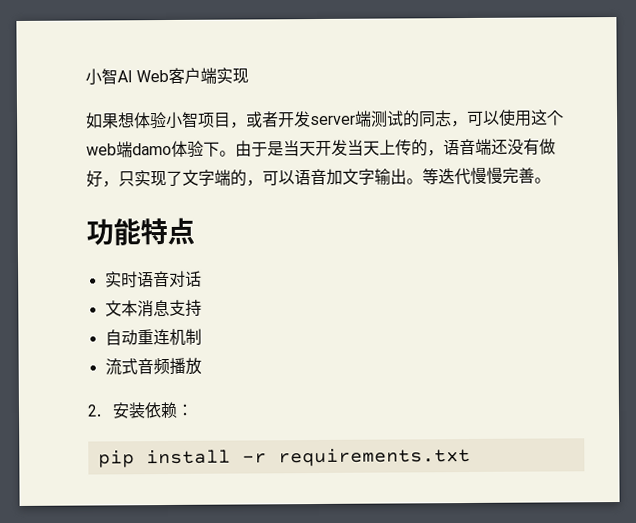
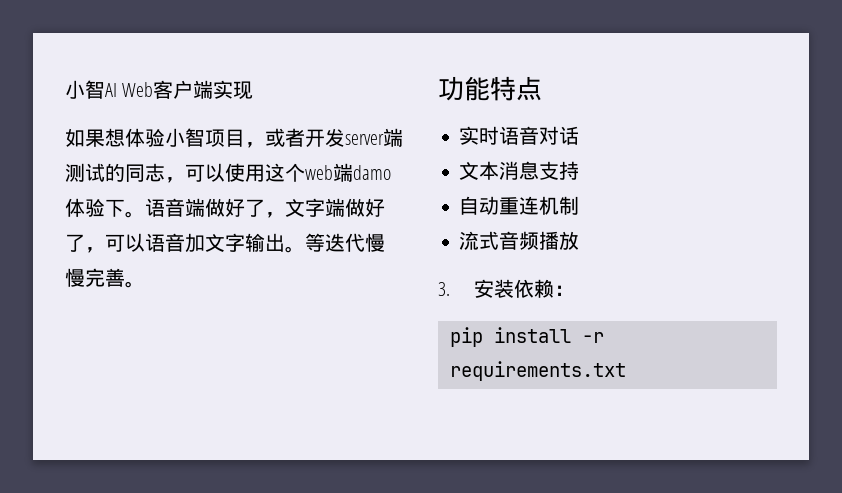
[235,138,556,157] [86,169,247,188] 由于是当天开发当天上传的，语音端还没有做好，只实现了文字端的 -> [145,198,385,218] [65,234,85,252] 语音端做好了，文字端做好了
[87,404,102,417] 2. -> [438,282,450,296] 3.

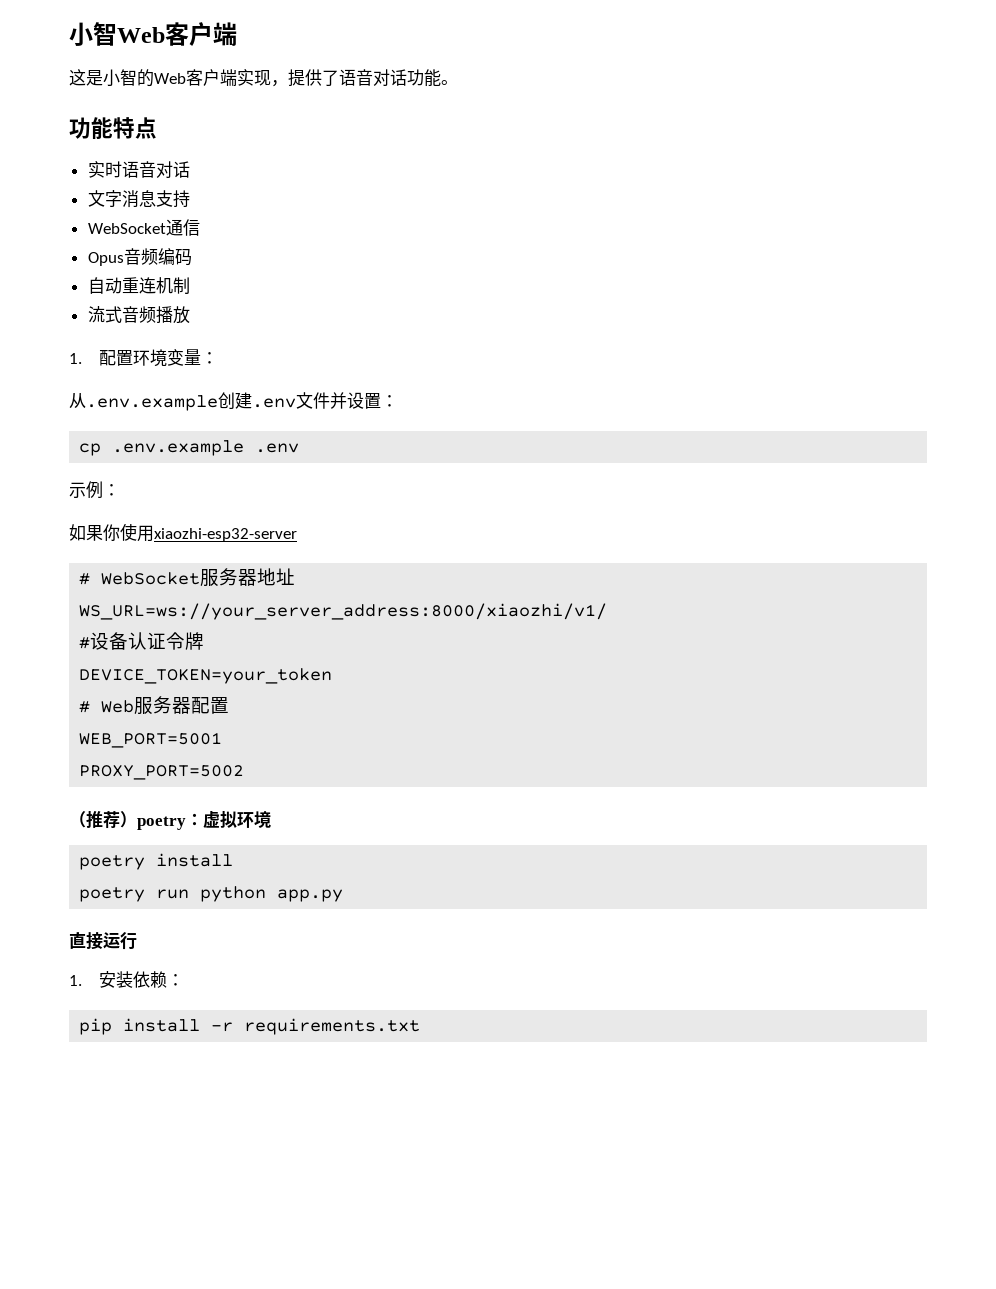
[65,80,117,99] 小智AI -> [69,22,237,46] [69,69,154,87] 小智Web客户端 // 这是小智的
[65,128,403,148] [65,163,391,183] [65,198,385,218] [65,233,385,253] [65,268,125,287] // 如果想体验小智项目，或者开发server端测试的同志，可以使用这个web端damo体验下。语音端做好了，文字端做好了，可以语音加文字输出。等迭代慢慢完善 -> [271,69,441,87] ，提供了语音对话功能
[479,161,500,180] 本 -> [104,190,122,207] 字
(580, 170) none -> [87,219,200,236] [87,248,192,266] // WebSocket通信 // Opus音频编码
[438,282,450,296] 3. -> [69,349,218,367] [69,392,398,411] [79,440,300,456] [69,481,120,499] [69,523,297,542] [79,568,296,587] [79,603,608,620] [79,632,205,650] [79,668,333,684] [79,696,230,715] [79,732,223,748] [79,765,245,780] [69,810,271,830] [79,853,234,870] [79,886,344,902] [69,932,137,950] [69,975,82,986] 1.配置环境变量： // 从.env.example创建.env文件并设置： // cp .env.example .env // 示例： // 如果你使用xiaozhi-esp32-server // # WebSocket服务器地址 // WS_URL=ws://your_server_address:8000/xiaozhi/v1/ // #设备认证令牌 // DEVICE_TOKEN=your_token // # Web服务器配置 // WEB_PORT=5001 // PROXY_PORT=5002 // （推荐）poetry：虚拟环境 // poetry install // poetry run python app.py // 直接运行 // 1.

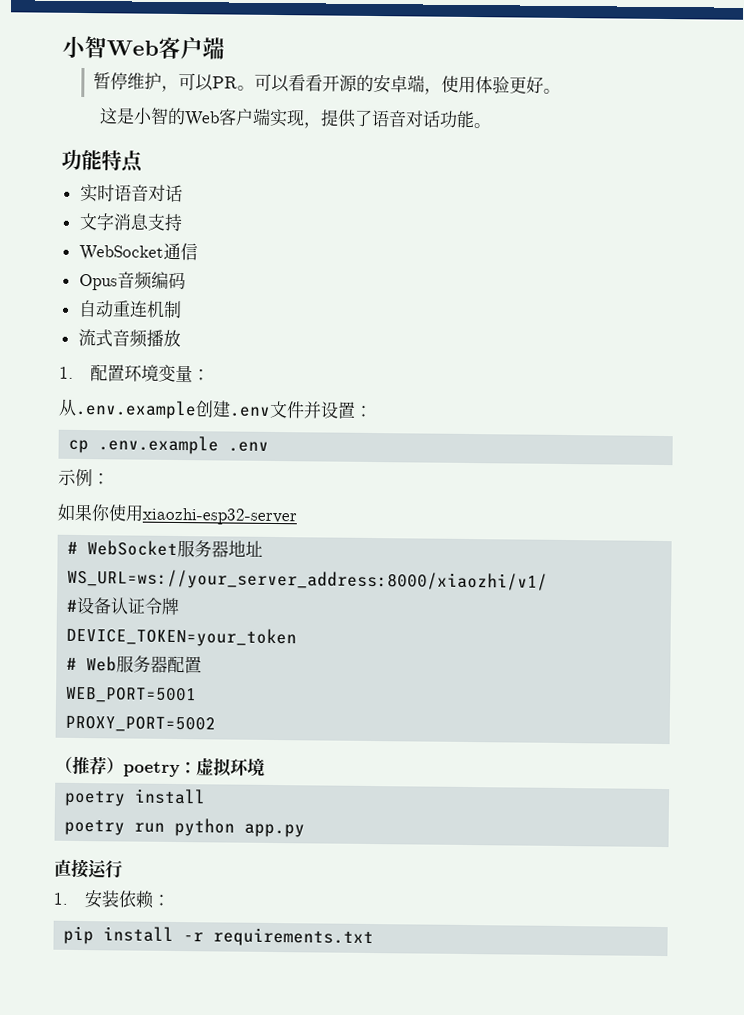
(237, 34) none -> [93,72,562,95] // 暂停维护，可以PR。可以看看开源的安卓端，使用体验更好。

